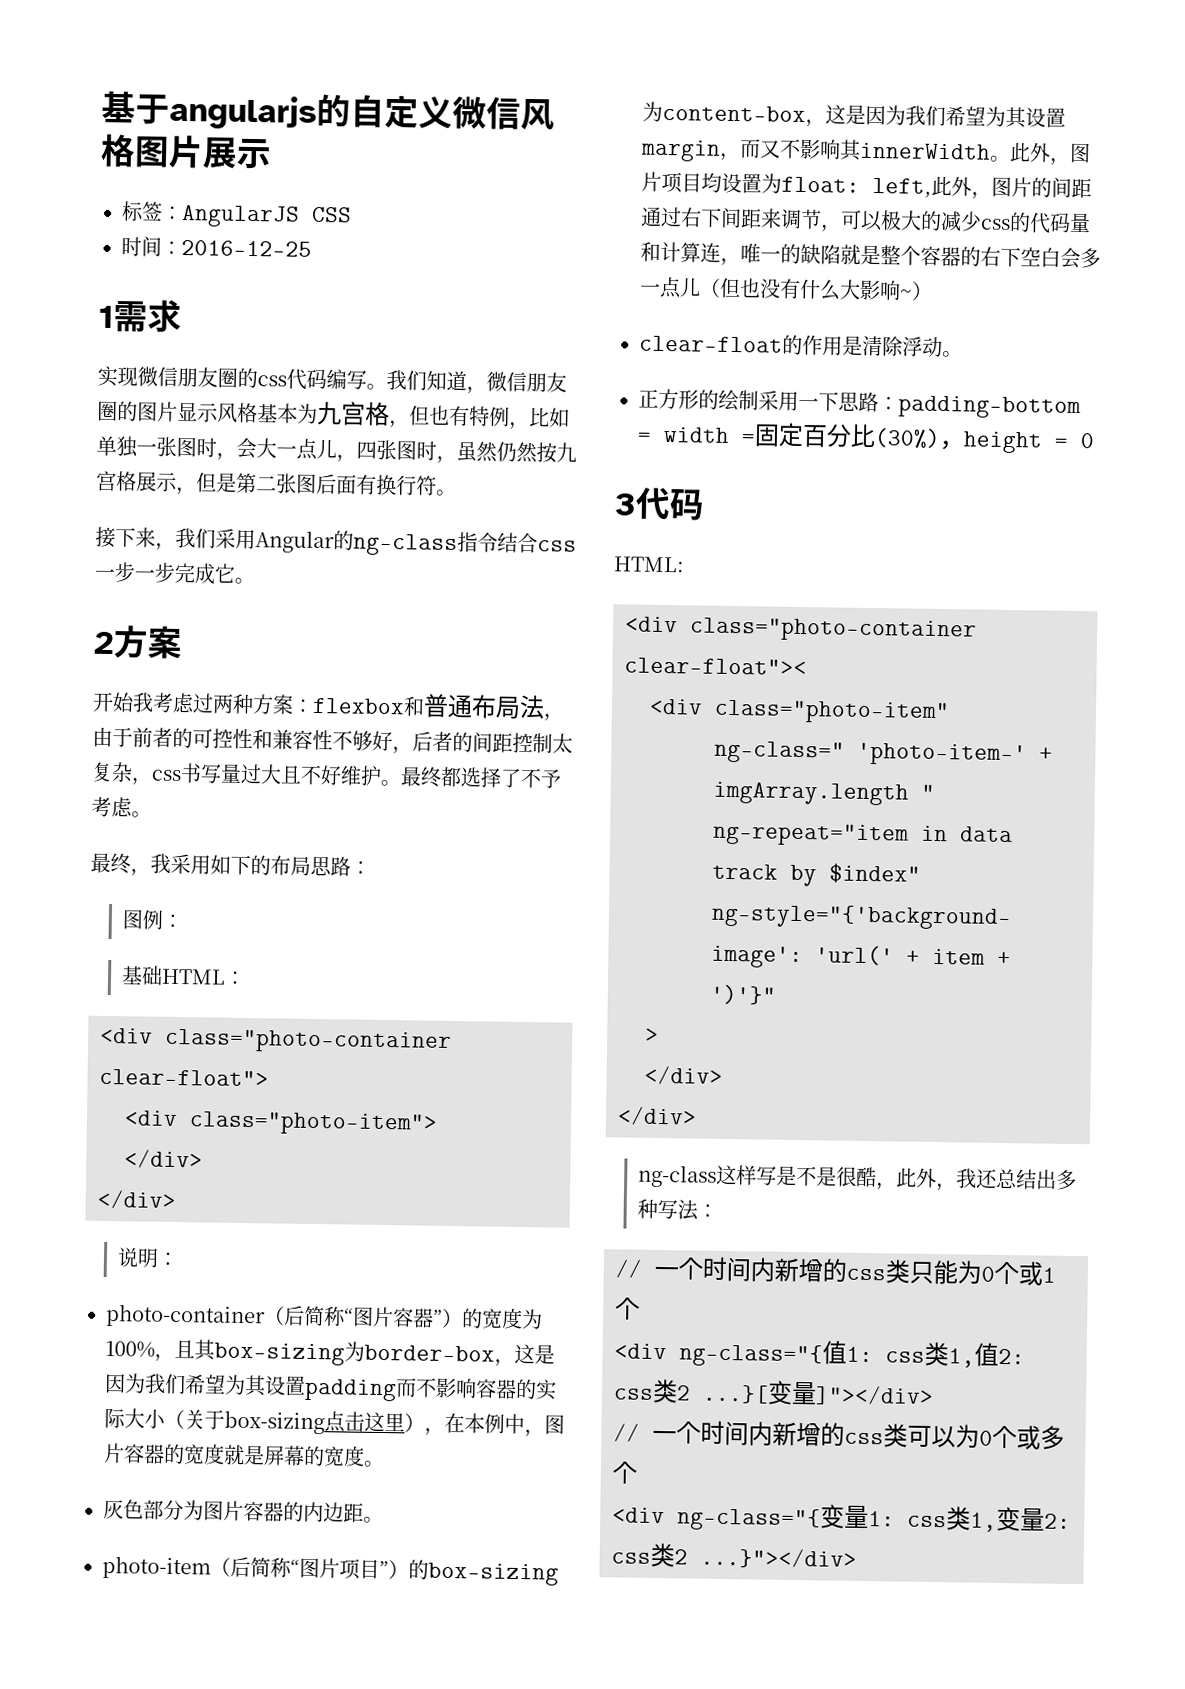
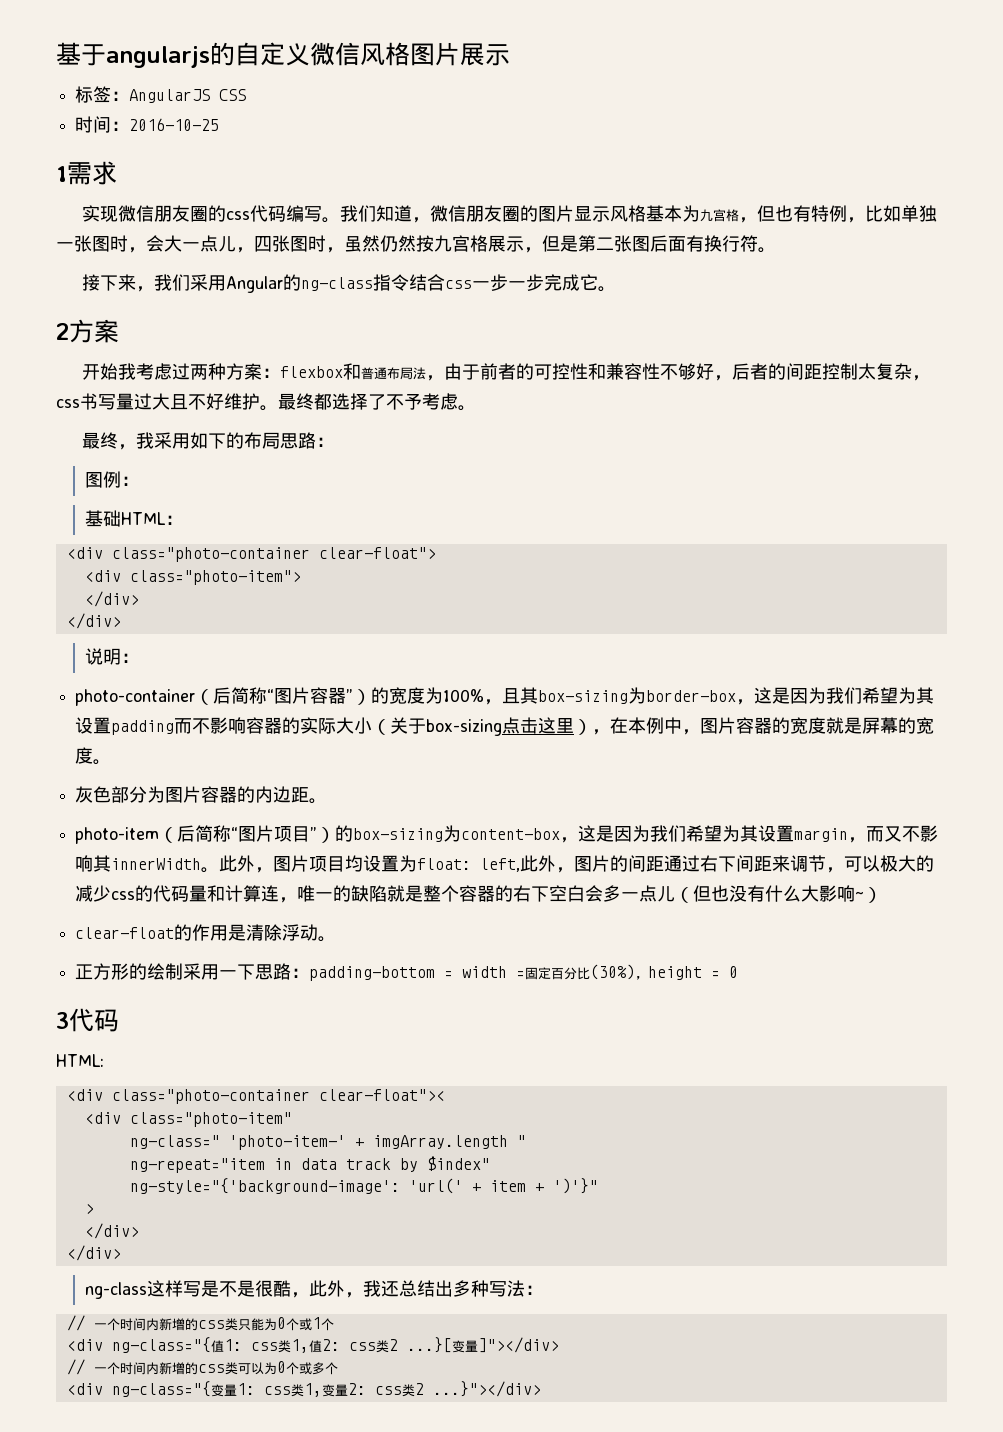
[181,239,312,257] 2016-12-25 -> [129,118,220,131] 2016-10-25

